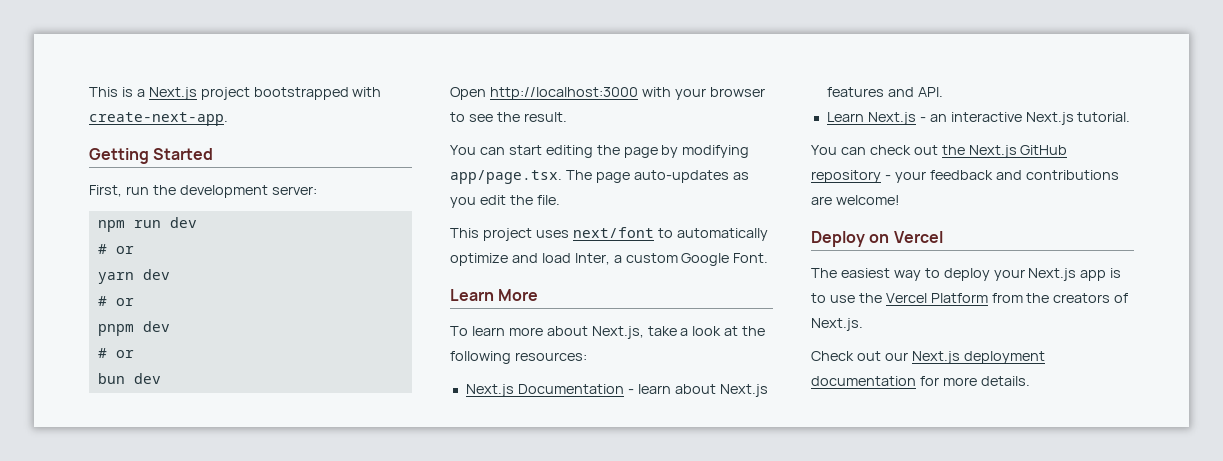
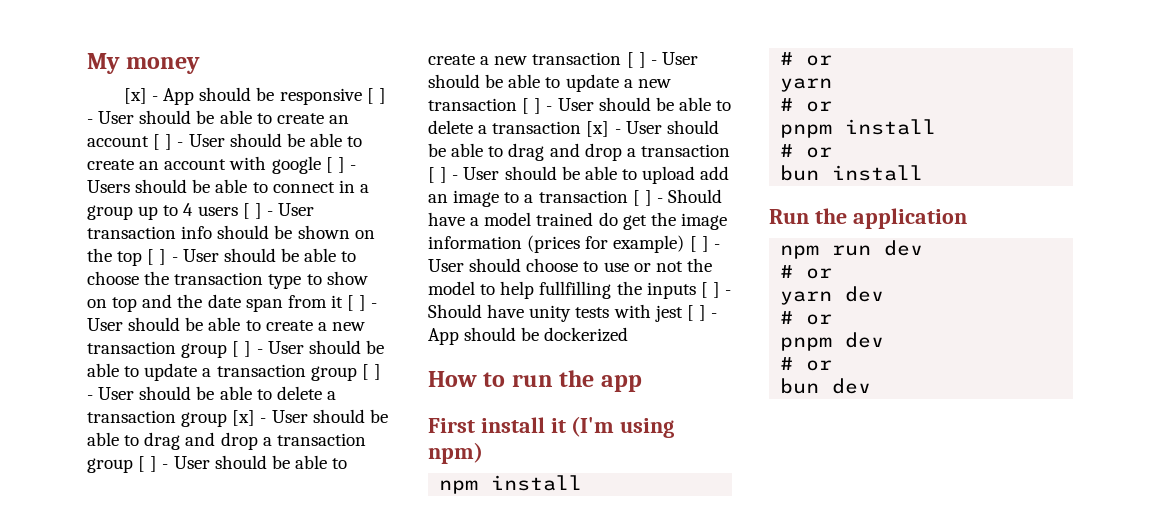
[89,87,382,100] [89,112,228,126] [89,148,214,164] [89,185,317,198] This is a Next.js project bootstrapped with create-next-app. // Getting Started // First, run the development server: -> [87,53,201,74] [123,87,386,105] [87,110,349,124] [87,133,363,150] [87,156,356,174] [87,179,369,193] [87,203,315,220] [87,225,375,239] [87,248,357,266] [87,271,368,289] [87,294,378,312] [87,317,365,331] [87,340,384,358] [87,363,381,381] [87,386,336,400] [87,409,388,427] [87,432,366,450] [87,455,348,473] [428,52,698,68] [428,74,671,92] [428,97,732,114] [428,120,719,137] [428,143,730,161] [428,166,730,184] [428,189,723,207] [428,212,727,230] [428,235,720,253] [428,258,712,272] [428,281,732,299] [428,304,718,322] [428,327,629,345] [428,370,642,392] [428,416,675,438] [428,442,483,464] [439,475,583,494] [780,52,833,66] [780,78,833,92] [780,98,833,112] [780,119,937,138] [780,144,833,158] [780,165,924,181] [769,208,967,229] My money // [x] - App should be responsive [ ] - User should be able to create an account [ ] - User should be able to create an account with google [ ] - Users should be able to connect in a group up to 4 users [ ] - User transaction info should be shown on the top [ ] - User should be able to choose the transaction type to show on top and the date span from it [ ] - User should be able to create a new transaction group [ ] - User should be able to update a transaction group [ ] - User should be able to delete a transaction group [x] - User should be able to drag and drop a transaction group [ ] - User should be able to create a new transaction [ ] - User should be able to update a new transaction [ ] - User should be able to delete a transaction [x] - User should be able to drag and drop a transaction [ ] - User should be able to upload add an image to a transaction [ ] - Should have a model trained do get the image information (prices for example) [ ] - User should choose to use or not the model to help fullfilling the inputs [ ] - Should have unity tests with jest [ ] - App should be dockerized // How to run the app // First install it (I'm using npm) // npm install // # or // yarn // # or // pnpm install // # or // bun install // Run the application
[450,87,765,100] [450,112,567,122] [450,145,750,158] [450,170,749,184] [450,195,560,208] [450,227,768,241] [450,253,769,266] [450,289,539,301] [450,326,766,339] [450,351,587,364] [465,384,768,397] [826,87,943,97] [826,112,1131,125] [811,145,1068,158] [811,170,1119,183] [811,195,900,205] [811,231,943,247] [811,268,1122,281] [811,293,1129,303] [811,318,863,331] [811,351,1045,364] [811,376,1030,386] // Open http://localhost:3000 with your browser to see the result. // You can start editing the page by modifying app/page.tsx. The page auto-updates as you edit the file. // This project uses next/font to automatically optimize and load Inter, a custom Google Font. // Learn More // To learn more about Next.js, take a look at the following resources: // Next.js Documentation - learn about Next.js features and API. // Learn Next.js - an interactive Next.js tutorial. // You can check out the Next.js GitHub repository - your feedback and contributions are welcome! // Deploy on Vercel // The easiest way to deploy your Next.js app is to use the Vercel Platform from the creators of Next.js. // Check out our Next.js deployment documentation for more details. -> (872, 386) none

